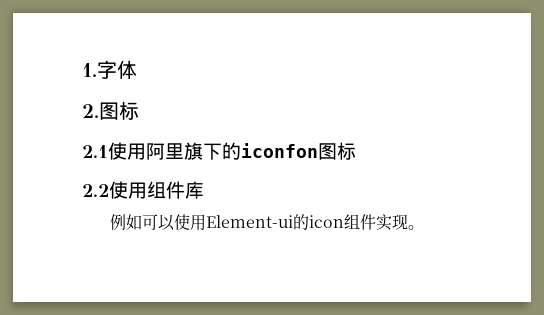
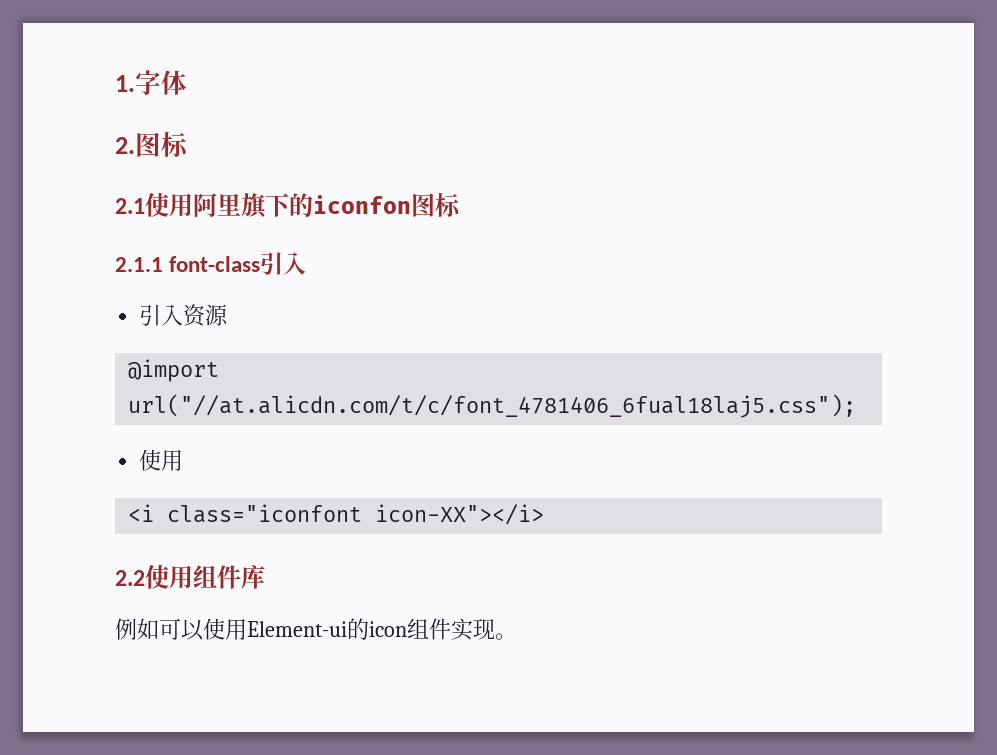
(356, 151) none -> [115,252,307,275] [139,304,229,327] [128,359,220,382] [128,394,857,418] [139,449,184,471] [128,504,545,525] // 2.1.1 font-class引入 // 引入资源 // @import url("//at.alicdn.com/t/c/font_4781406_6fual18laj5.css"); // 使用 // <i class="iconfont icon-XX"></i>

